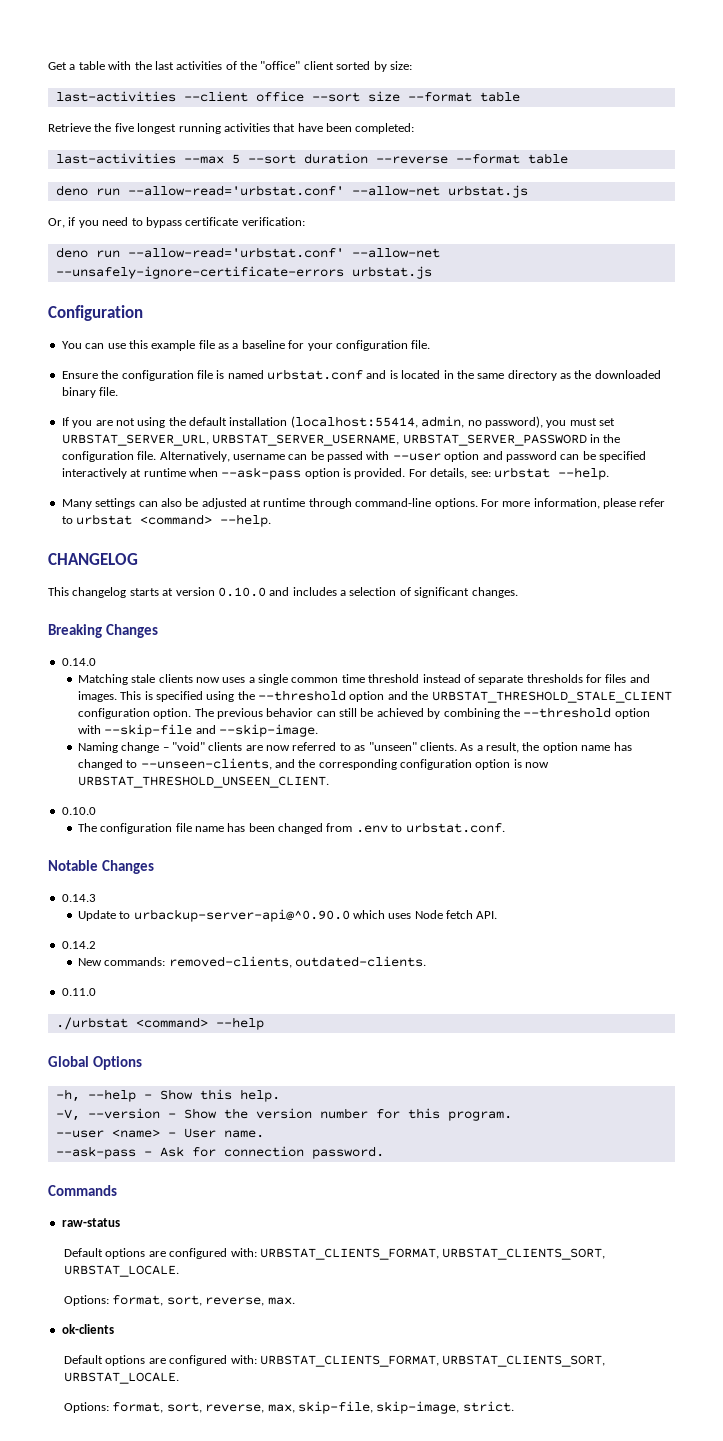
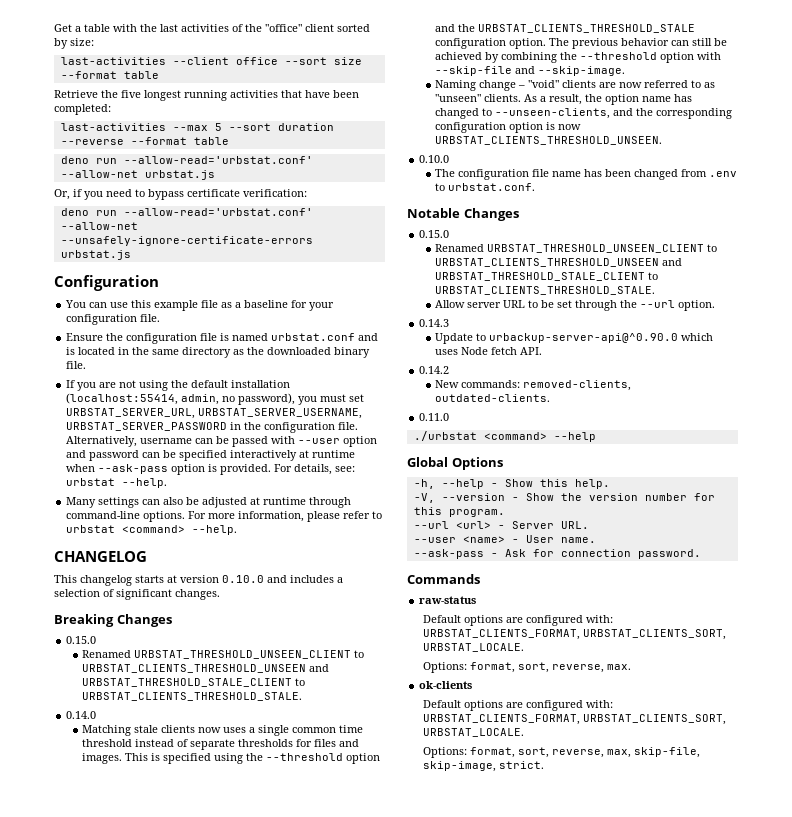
(158, 631) none -> [66,636,97,644] [82,650,365,659] [82,664,330,673] [82,678,306,687] [82,692,303,701] // 0.15.0 // Renamed URBSTAT_THRESHOLD_UNSEEN_CLIENT to URBSTAT_CLIENTS_THRESHOLD_UNSEEN and URBSTAT_THRESHOLD_STALE_CLIENT to URBSTAT_CLIENTS_THRESHOLD_STALE.
[431,691,672,703] URBSTAT_THRESHOLD_STALE_CLIENT -> [478,24,696,33] URBSTAT_CLIENTS_THRESHOLD_STALE
[77,776,329,788] URBSTAT_THRESHOLD_UNSEEN_CLIENT. -> [435,136,663,145] URBSTAT_CLIENTS_THRESHOLD_UNSEEN.
(154, 867) none -> [419,230,450,238] [435,244,718,253] [435,258,683,267] [435,272,659,281] [435,286,656,295] [435,300,716,311] // 0.15.0 // Renamed URBSTAT_THRESHOLD_UNSEEN_CLIENT to URBSTAT_CLIENTS_THRESHOLD_UNSEEN and URBSTAT_THRESHOLD_STALE_CLIENT to URBSTAT_CLIENTS_THRESHOLD_STALE. // Allow server URL to be set through the --url option.
(512, 1116) none -> [413,521,589,529] // --url <url> - Server URL.

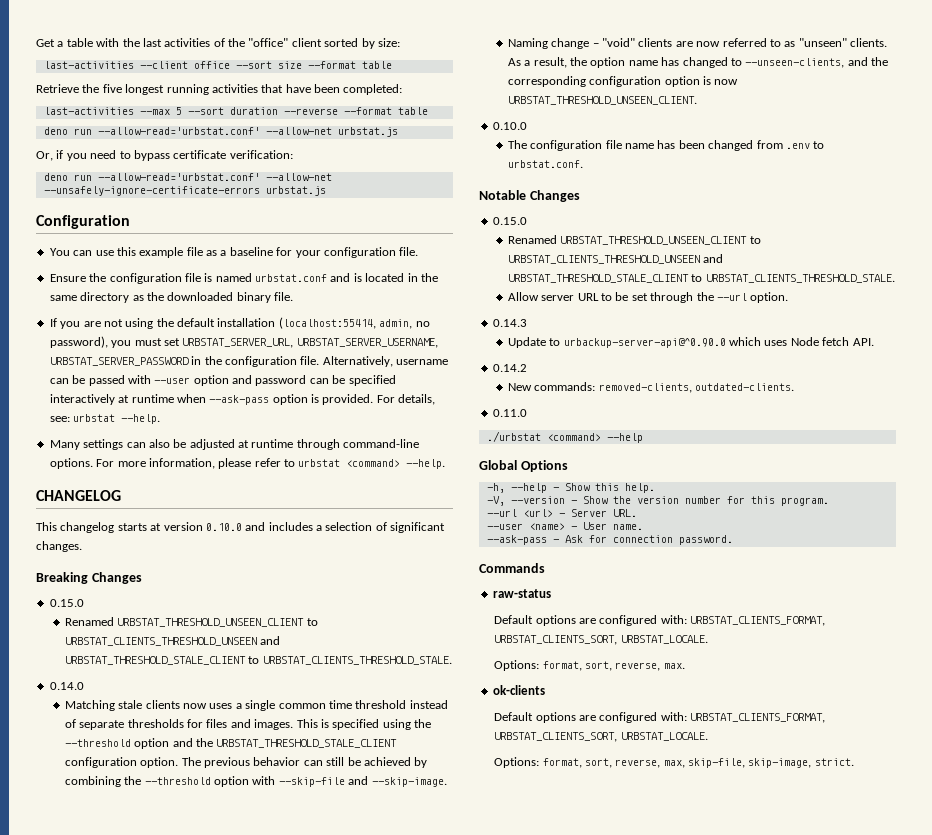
[478,24,696,33] URBSTAT_CLIENTS_THRESHOLD_STALE -> [216,739,398,748] URBSTAT_THRESHOLD_STALE_CLIENT
[435,136,663,145] URBSTAT_CLIENTS_THRESHOLD_UNSEEN. -> [507,96,697,105] URBSTAT_THRESHOLD_UNSEEN_CLIENT.

